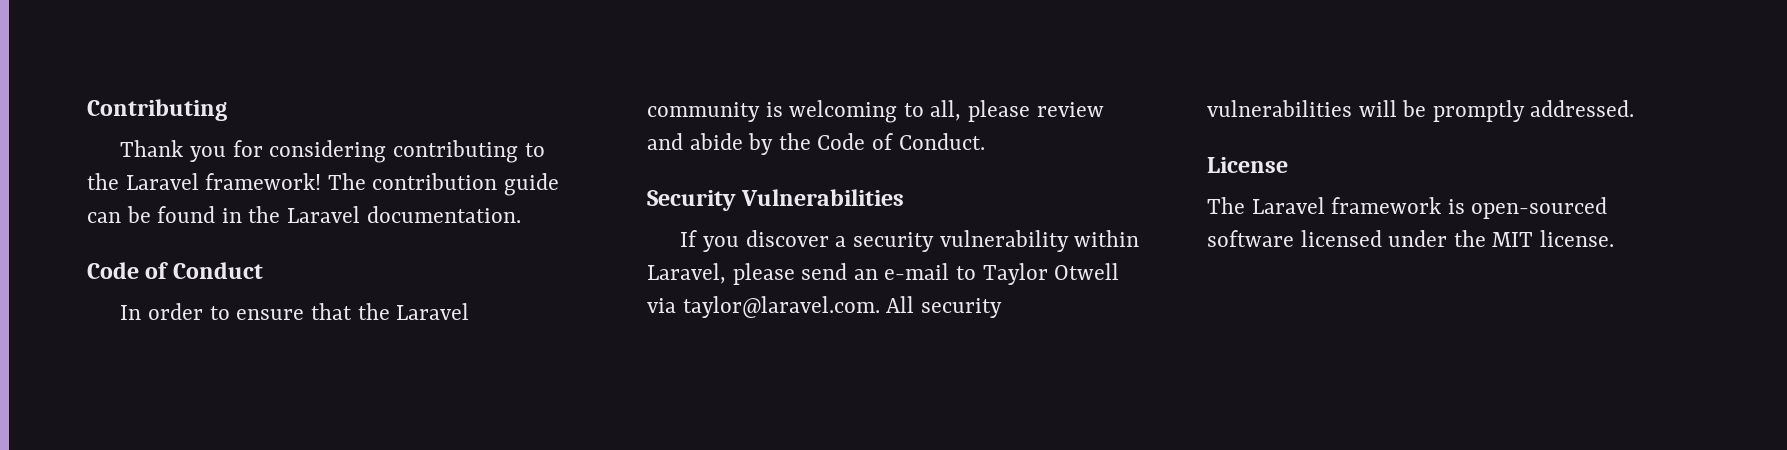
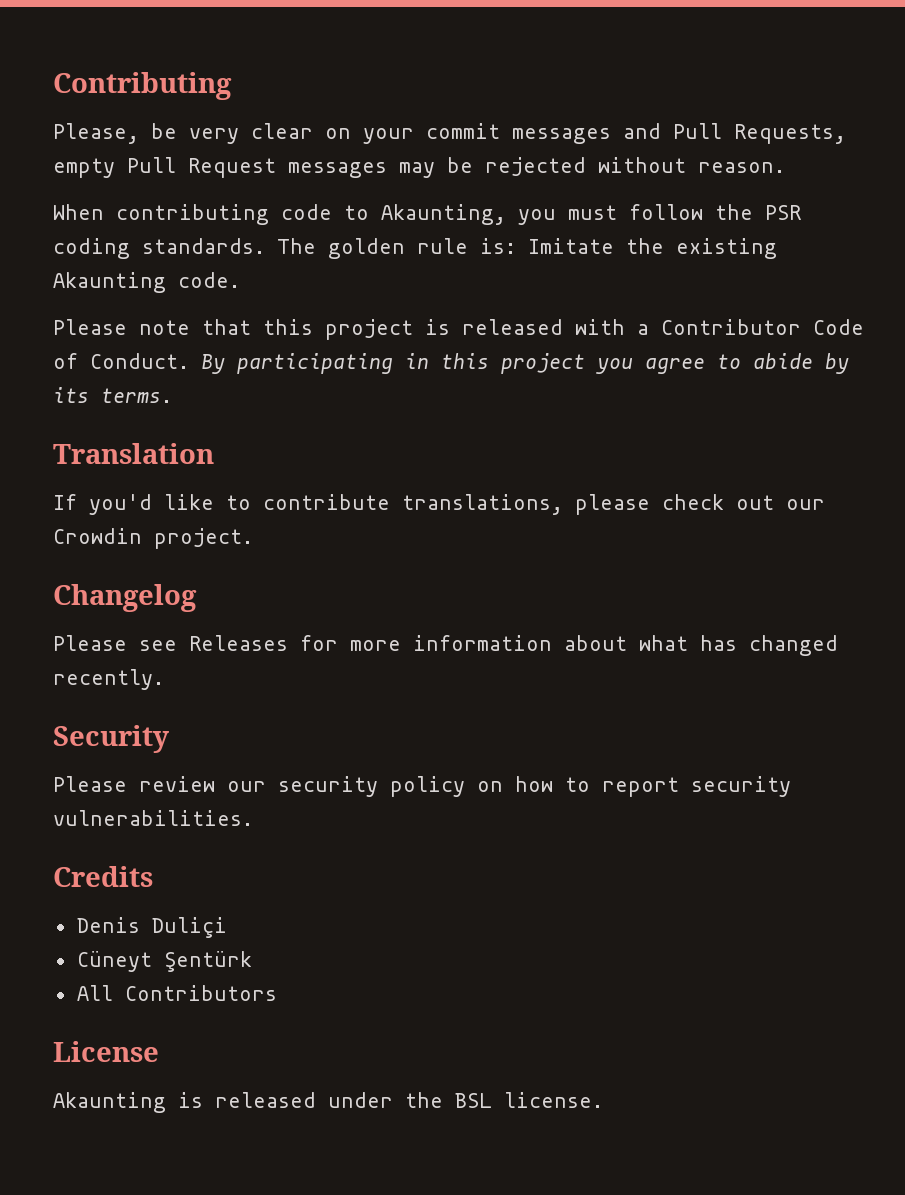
[120,140,545,163] [87,173,560,196] [87,206,521,223] [87,262,263,279] [120,303,470,320] [647,100,1104,123] [647,133,985,155] [647,189,905,211] [680,230,1140,252] [647,263,1120,285] [647,296,1002,318] [1207,100,1635,122] [1207,157,1288,173] [1207,197,1608,219] [1207,230,1382,247] Thank you for considering contributing to the Laravel framework! The contribution guide can be found in the Laravel documentation. // Code of Conduct // In order to ensure that the Laravel community is welcoming to all, please review and abide by the Code of Conduct. // Security Vulnerabilities // If you discover a security vulnerability within Laravel, please send an e-mail to Taylor Otwell via taylor@laravel.com. All security vulnerabilities will be promptly addressed. // License // The Laravel framework is open-sourced software licensed -> [53,123,846,144] [53,157,785,178] [53,204,801,225] [53,238,777,259] [53,272,240,293] [53,319,864,340] [53,353,849,374] [53,387,172,403] [53,443,214,464] [53,494,825,515] [53,528,253,549] [53,584,197,612] [53,635,838,656] [53,669,164,690] [53,725,169,753] [53,776,791,797] [53,810,253,826] [53,866,153,887] [76,917,227,938] [76,951,252,972] [76,985,277,1001] [53,1041,159,1062] [53,1092,316,1113] Please, be very clear on your commit messages and Pull Requests, empty Pull Request messages may be rejected without reason. // When contributing code to Akaunting, you must follow the PSR coding standards. The golden rule is: Imitate the existing Akaunting code. // Please note that this project is released with a Contributor Code of Conduct. By participating in this project you agree to abide by its terms. // Translation // If you'd like to contribute translations, please check out our Crowdin project. // Changelog // Please see Releases for more information about what has changed recently. // Security // Please review our security policy on how to report security vulnerabilities. // Credits // Denis Duliçi // Cüneyt Şentürk // All Contributors // License // Akaunting is released
[1492,232,1534,247] MIT -> [455,1093,492,1108] BSL

